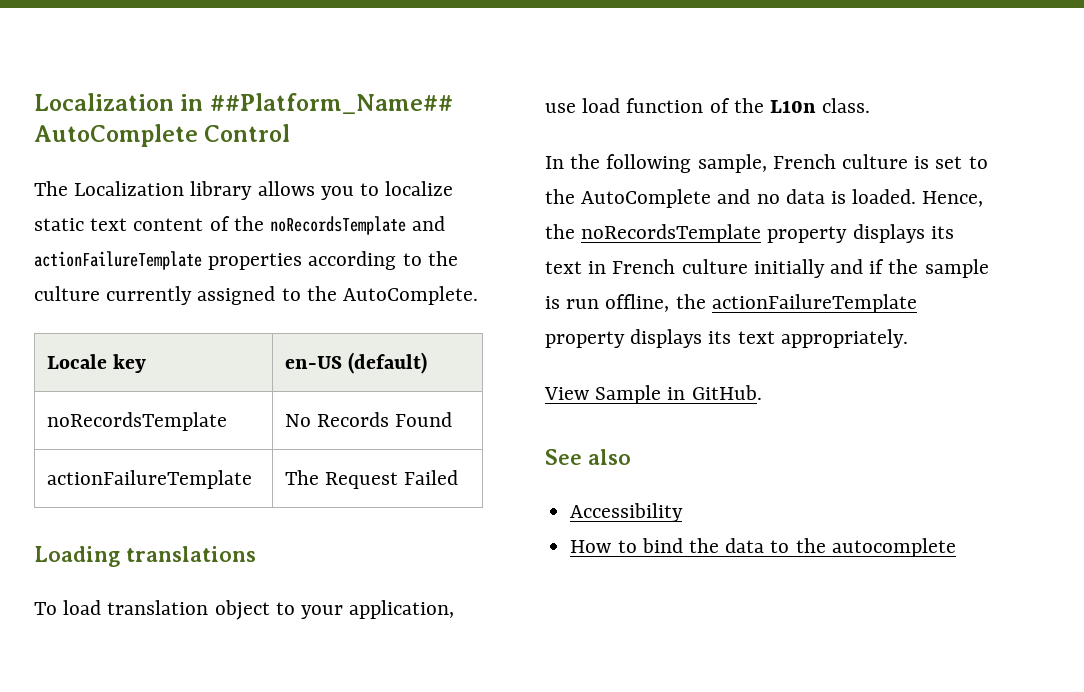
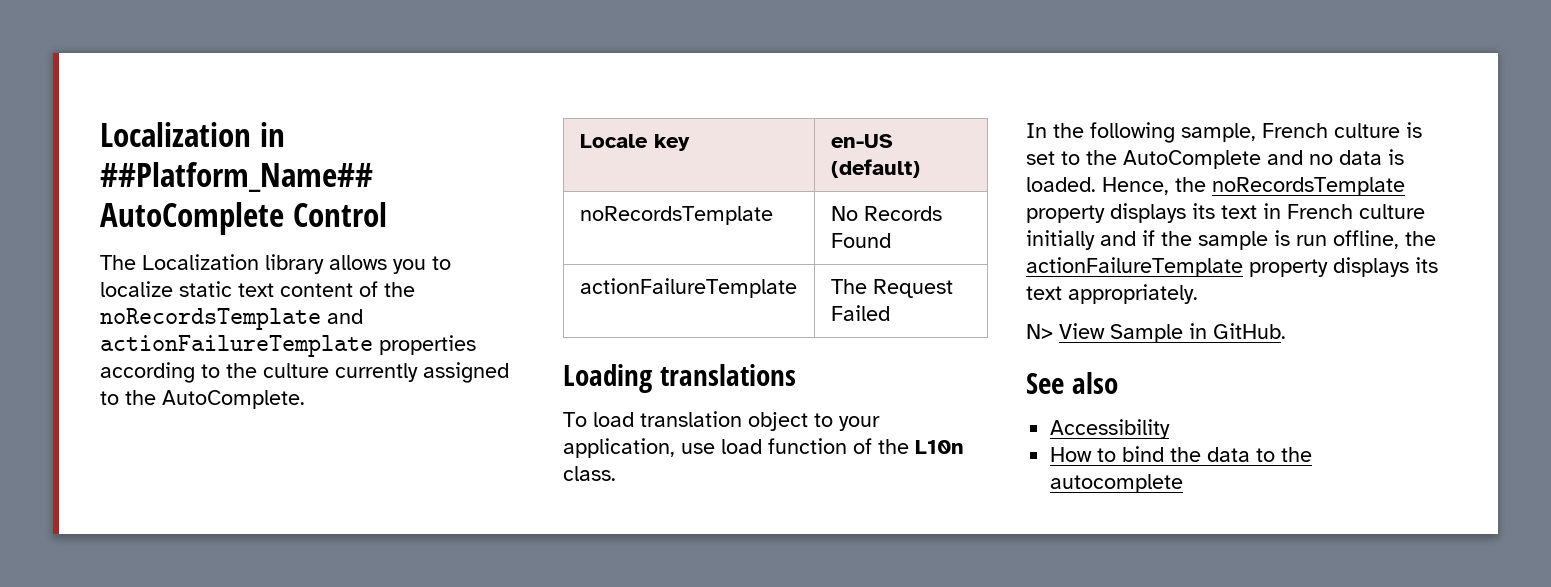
(908, 338) none -> [1026,324,1053,339] N>

